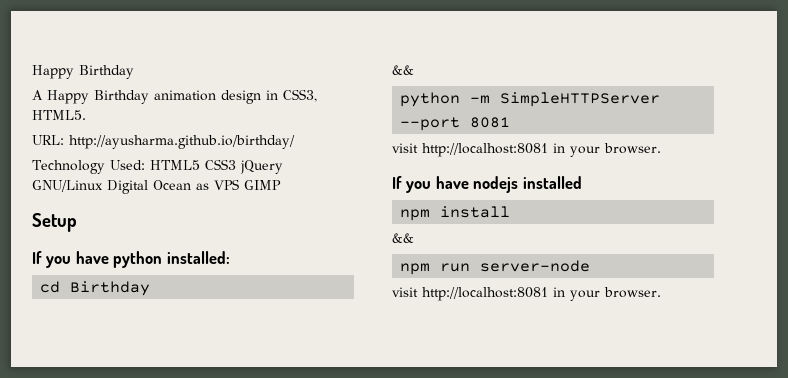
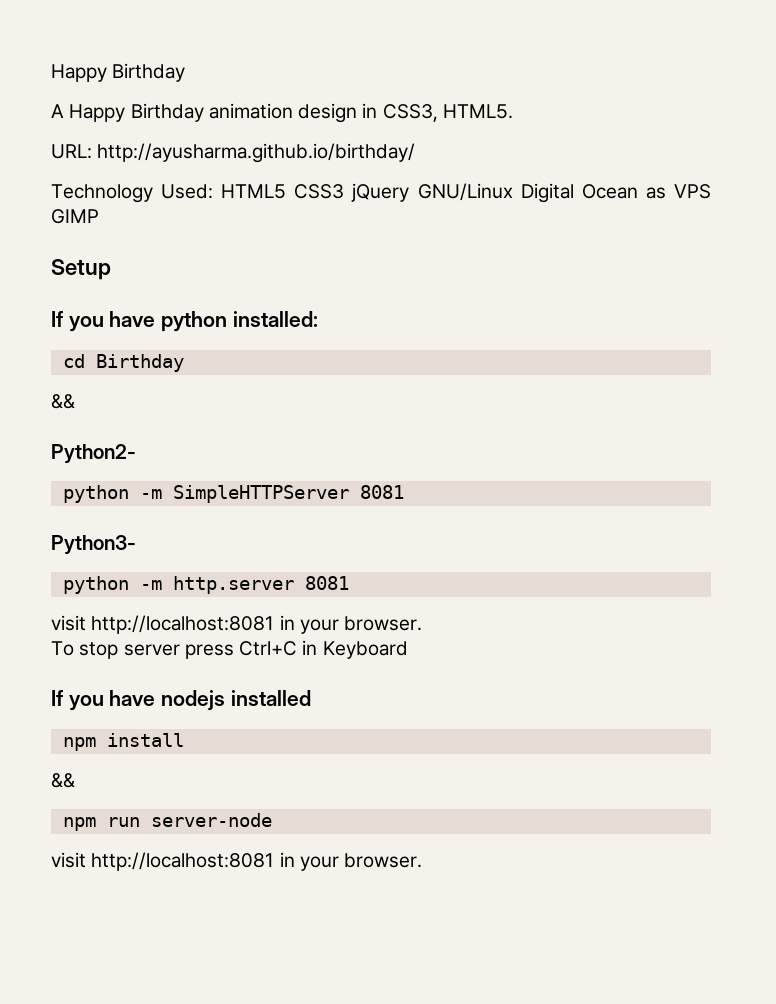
(414, 70) none -> [51,444,136,464] // Python2-
[400,117,461,131] --port -> [359,485,404,499] [51,535,136,555] [62,576,294,594] 8081 // Python3- // python -m http.server
(661, 148) none -> [51,640,408,659] // To stop server press Ctrl+C in Keyboard

